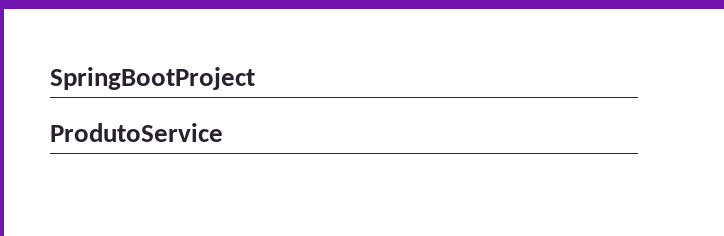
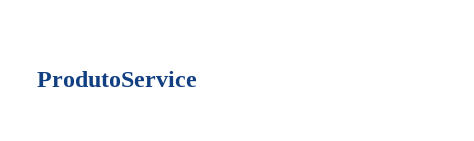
[50,67,255,90] SpringBootProject // -> (37, 79) none

